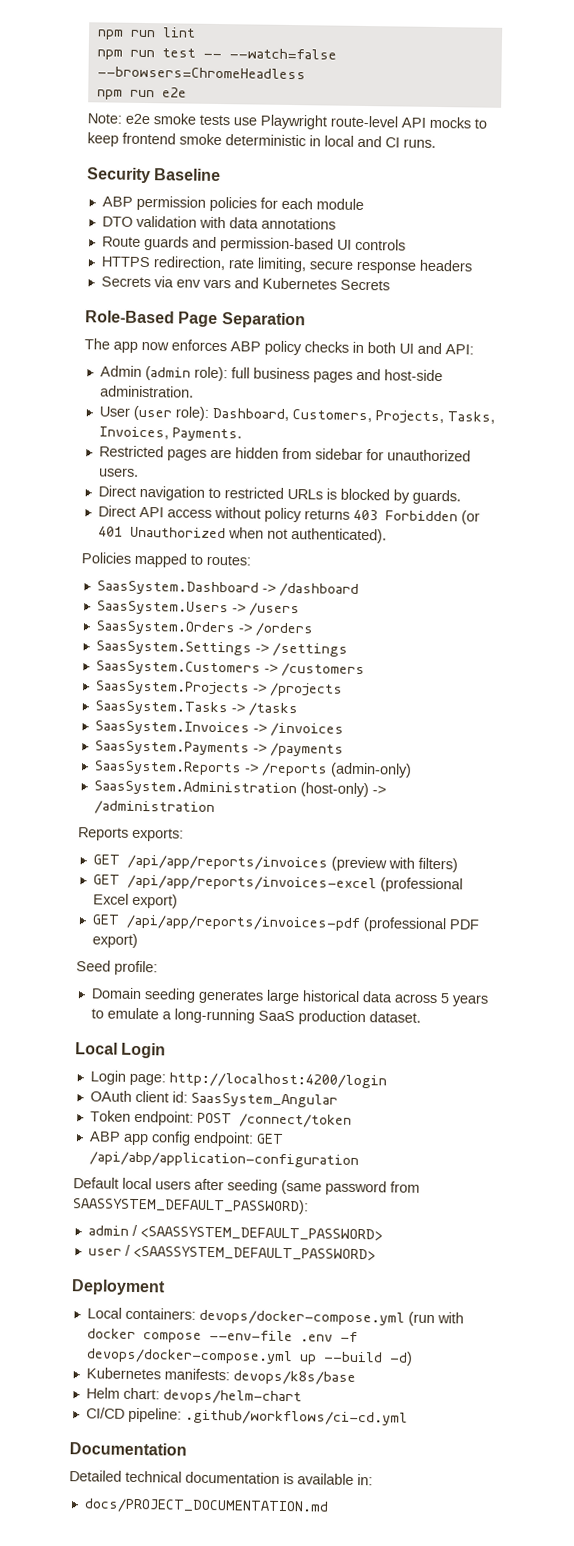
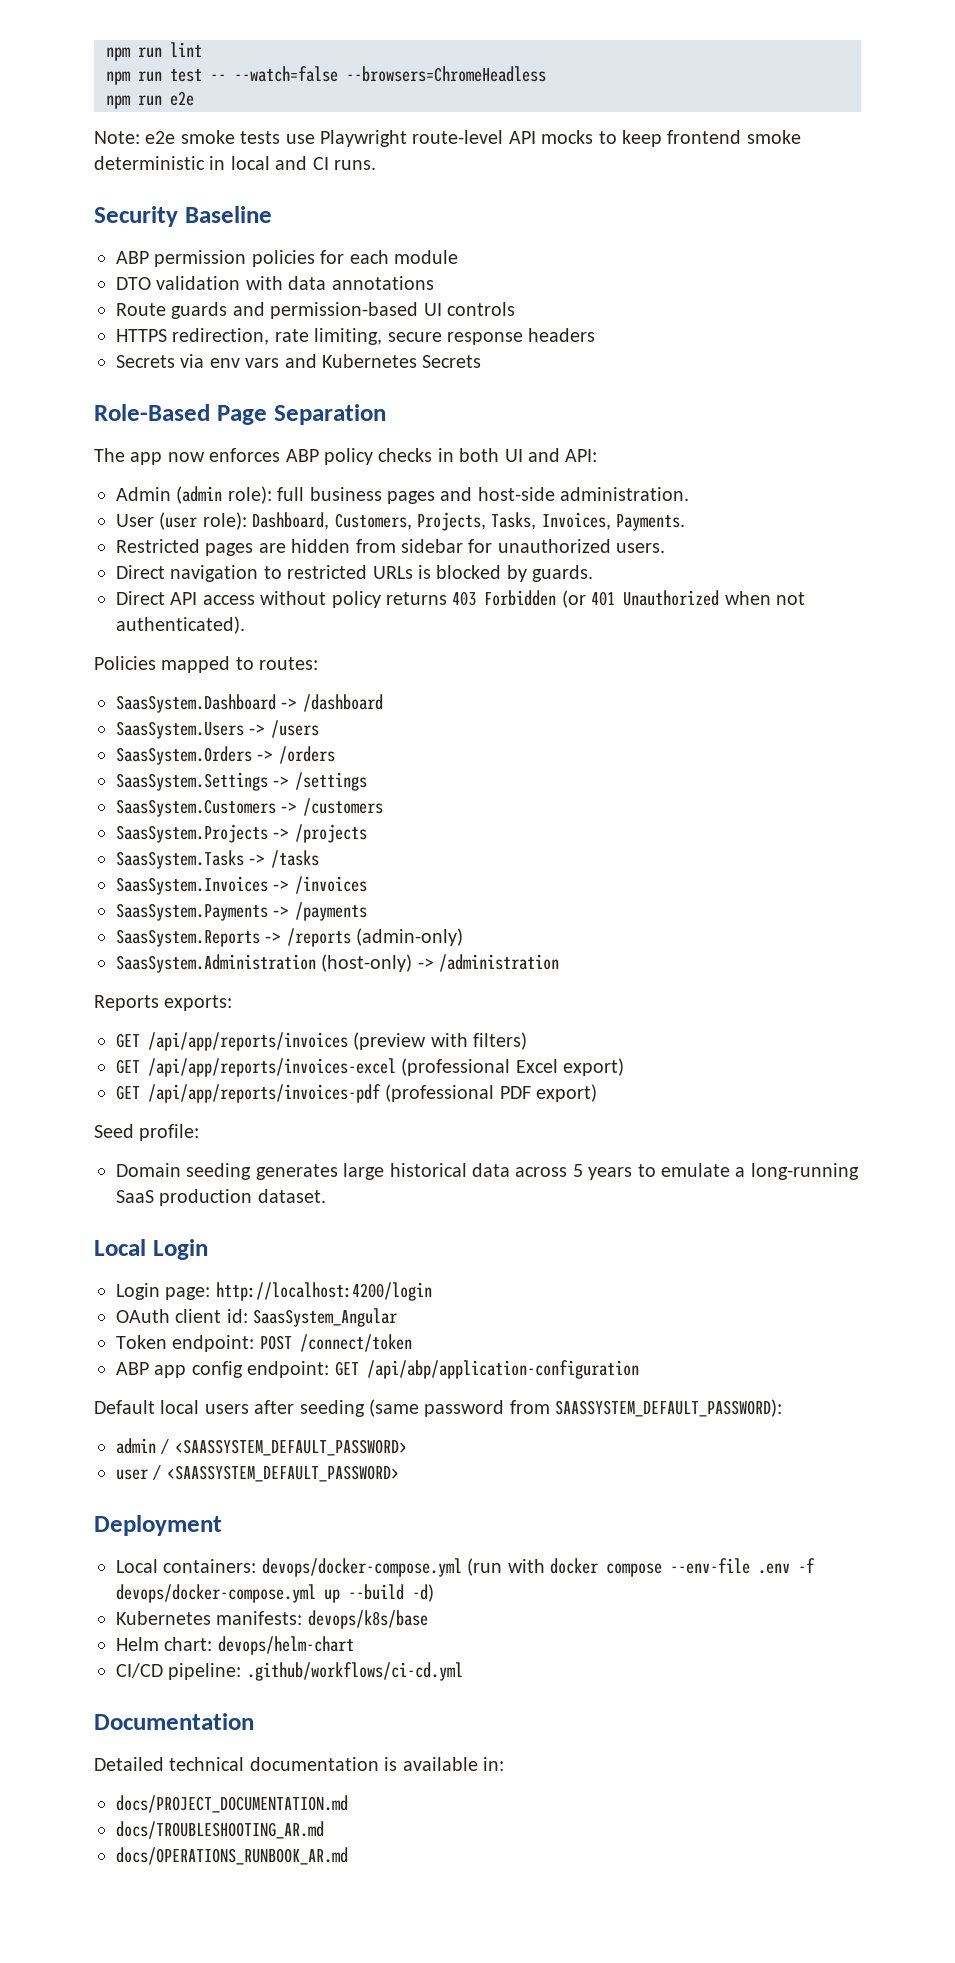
(329, 1506) none -> [116,1821,324,1839] [116,1847,348,1865] // docs/TROUBLESHOOTING_AR.md // docs/OPERATIONS_RUNBOOK_AR.md

